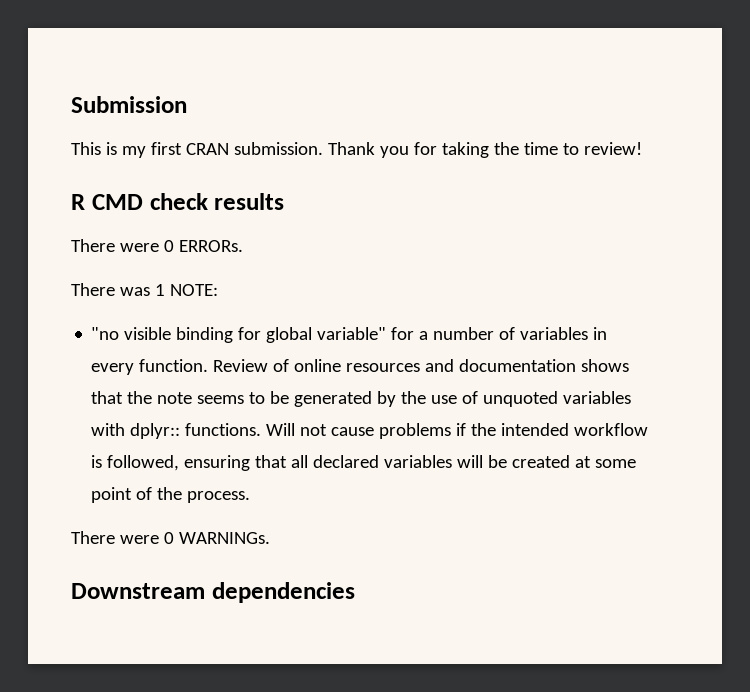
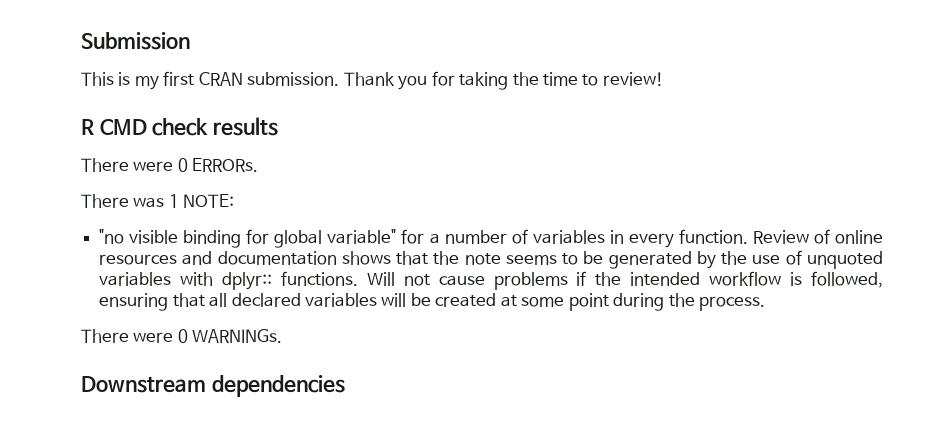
[136,487,153,500] of -> [613,293,665,311] during

